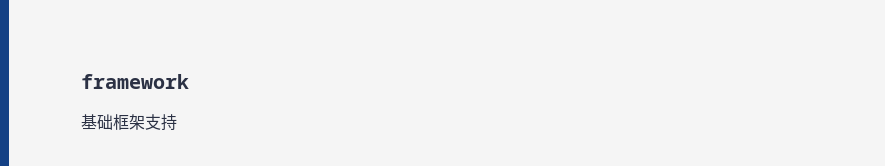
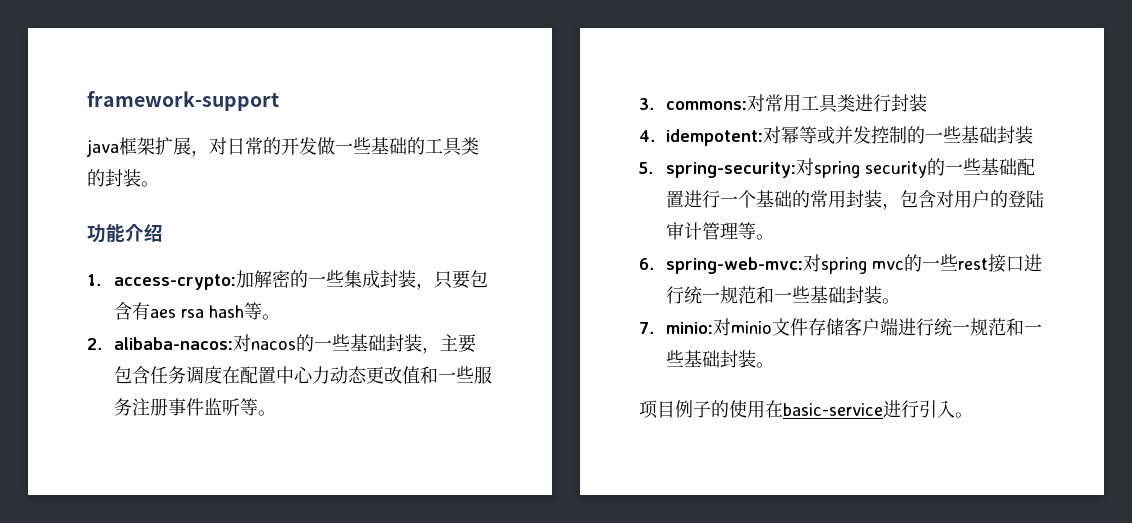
[81,74,189,89] [81,114,177,131] framework // 基础框架支持 -> [87,91,279,111] [86,137,479,157] [87,169,159,187] [87,224,163,243] [87,270,489,290] [114,302,281,320] [87,334,477,354] [114,366,493,384] [114,398,277,416] [639,94,928,113] [639,126,1034,146] [639,158,1036,178] [666,190,1045,210] [666,222,775,240] [639,254,1043,274] [666,286,901,304] [639,318,1043,336] [666,350,775,368] [639,400,973,419] framework-support // java框架扩展，对日常的开发做一些基础的工具类的封装。 // 功能介绍 // 1. access-crypto:加解密的一些集成封装，只要包含有aes rsa hash等。 // 2. alibaba-nacos:对nacos的一些基础封装，主要包含任务调度在配置中心力动态更改值和一些服务注册事件监听等。 // 3. commons:对常用工具类进行封装 // 4. idempotent:对幂等或并发控制的一些基础封装 // 5. spring-security:对spring security的一些基础配置进行一个基础的常用封装，包含对用户的登陆审计管理等。 // 6. spring-web-mvc:对spring mvc的一些rest接口进行统一规范和一些基础封装。 // 7. minio:对minio文件存储客户端进行统一规范和一些基础封装。 // 项目例子的使用在basic-service进行引入。

